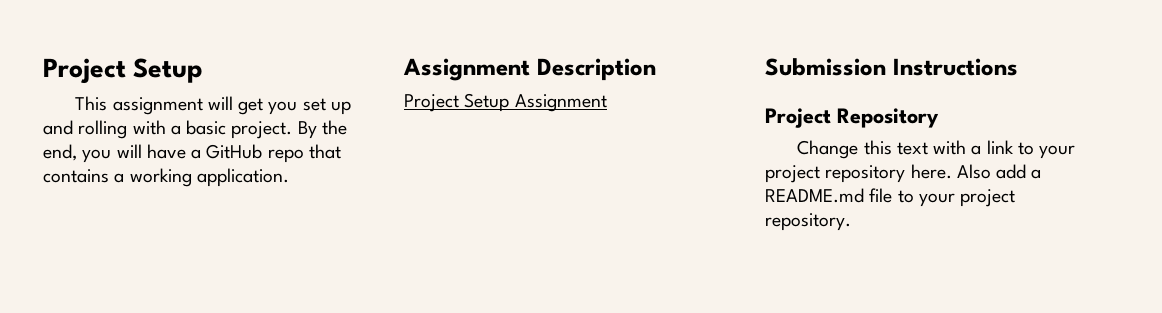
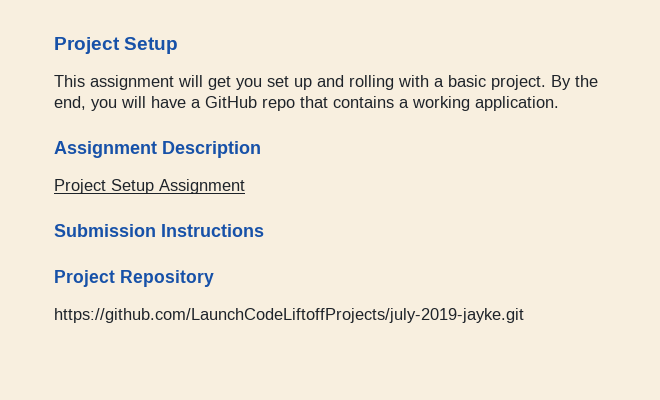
[797,140,1076,159] [765,164,1042,183] [765,188,1016,207] [765,213,851,231] Change this text with a link to your project repository here. Also add a README.md file to your project repository. -> [54,308,524,323] https://github.com/LaunchCodeLiftoffProjects/july-2019-jayke.git

